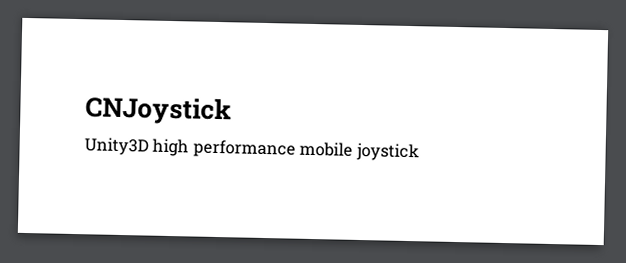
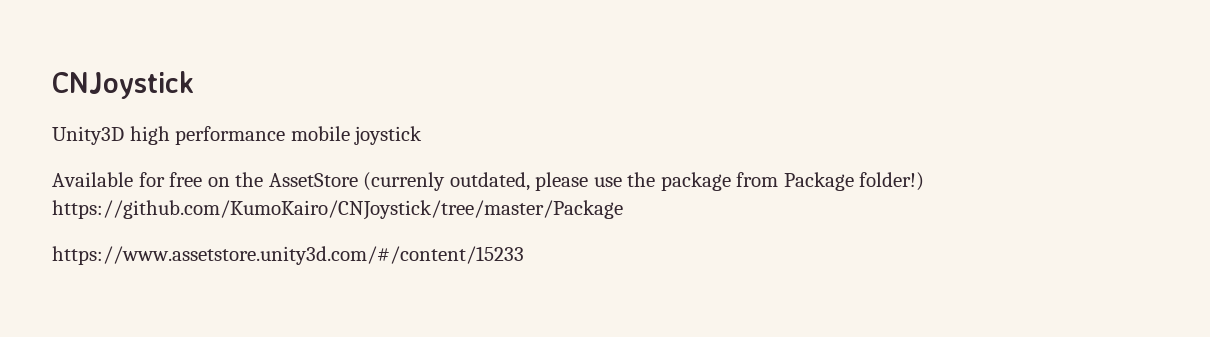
(420, 152) none -> [52,172,925,191] [52,200,623,220] [52,246,524,265] // Available for free on the AssetStore (currenly outdated, please use the package from Package folder!) https://github.com/KumoKairo/CNJoystick/tree/master/Package // https://www.assetstore.unity3d.com/#/content/15233

